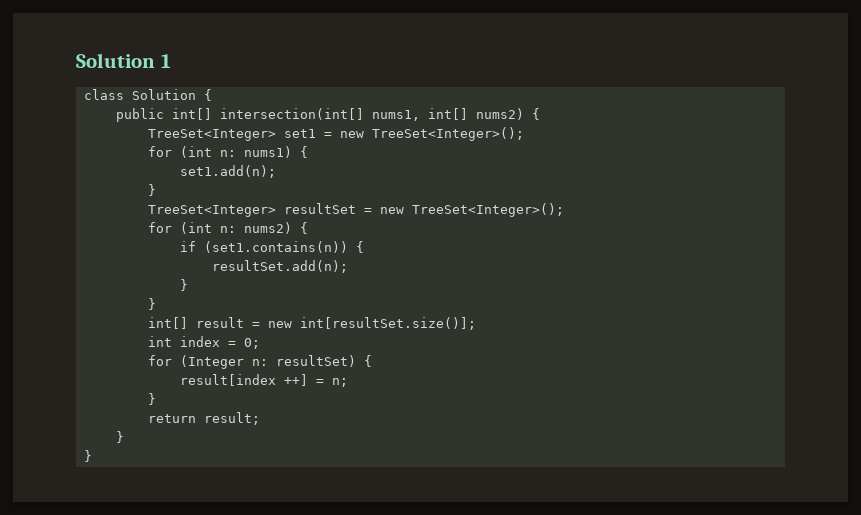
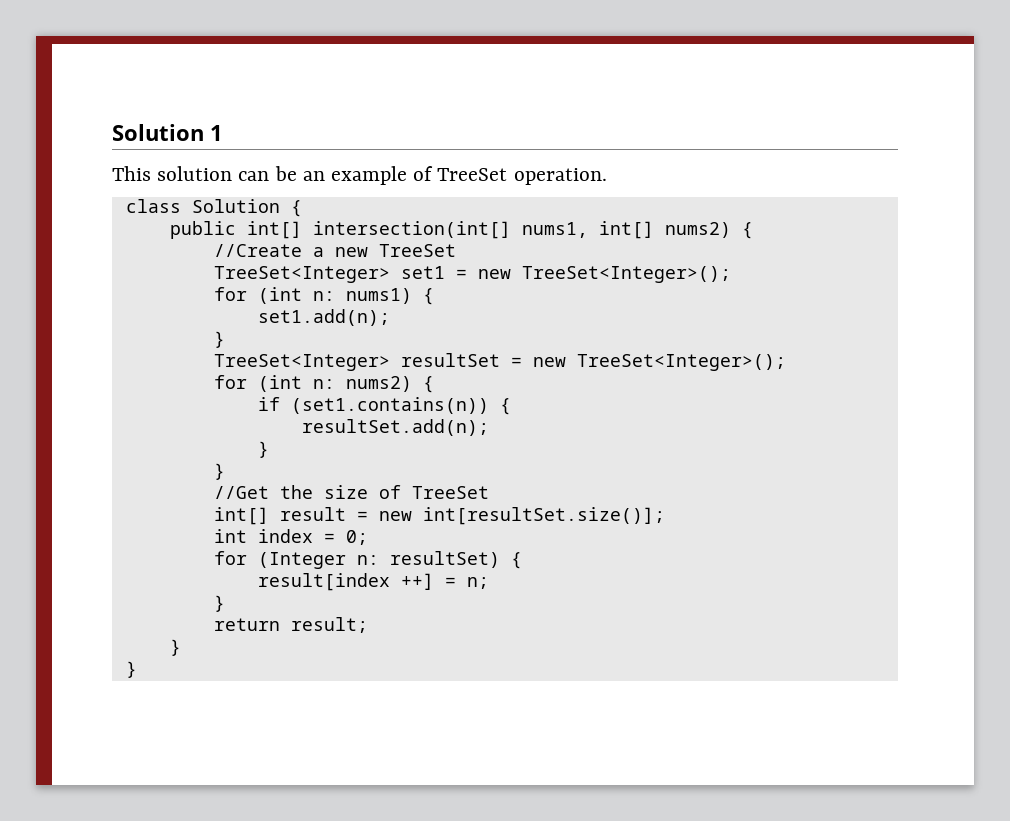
(171, 61) none -> [112,166,607,185] // This solution can be an example of TreeSet operation.
(540, 114) none -> [213,244,456,257] // //Create a new TreeSet
(156, 304) none -> [213,485,489,499] // //Get the size of TreeSet

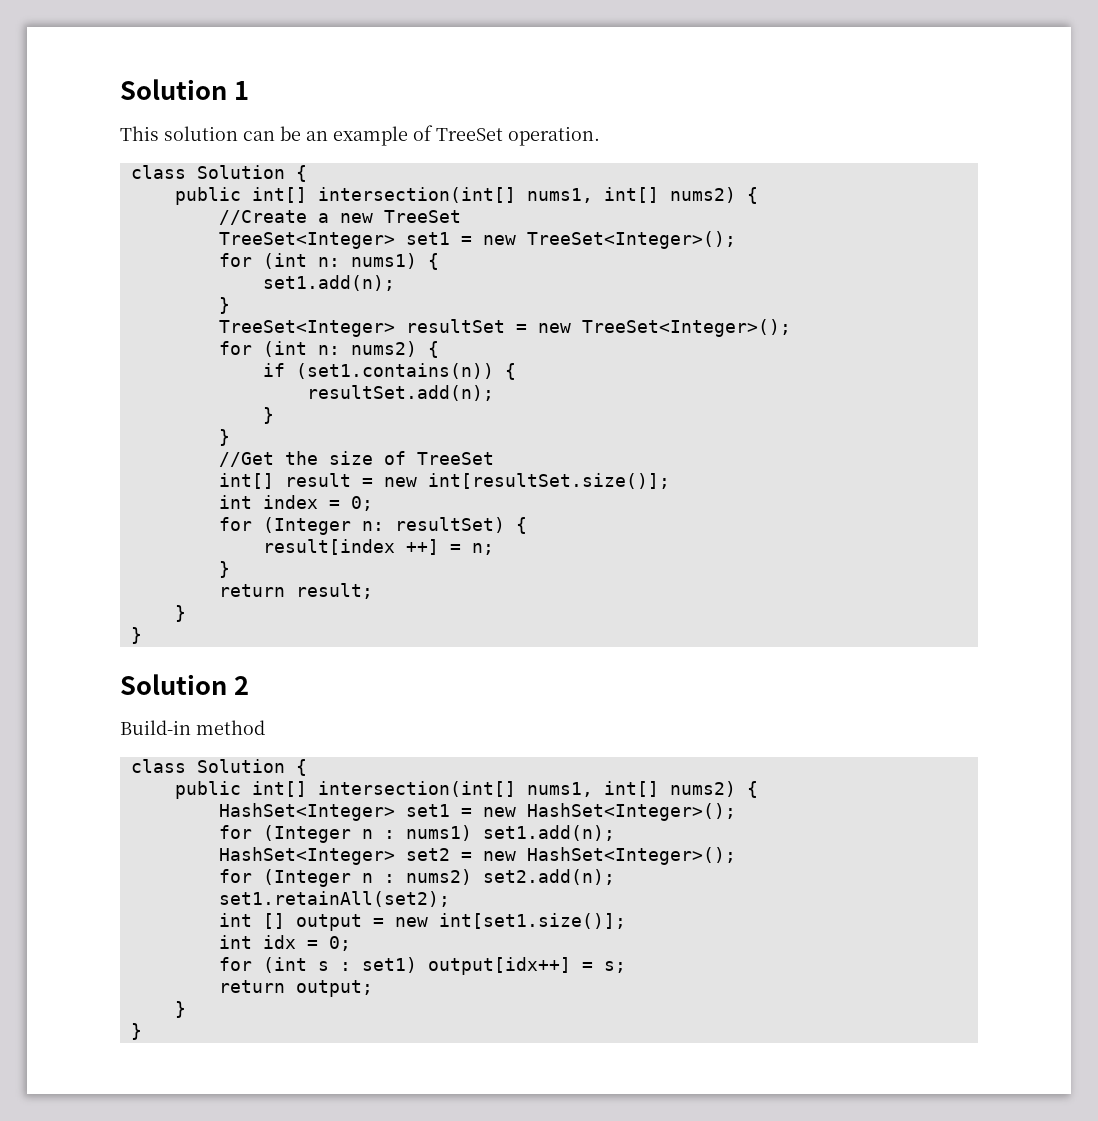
(137, 669) none -> [120,674,249,695] [120,720,265,735] [130,759,307,776] [174,781,758,799] [218,803,736,821] [218,825,615,843] [218,847,736,865] [218,869,615,887] [218,891,450,907] [218,913,626,931] [218,935,351,951] [218,957,626,975] [218,980,373,997] [174,1001,186,1018] [130,1023,142,1040] // Solution 2 // Build-in method // class Solution { // public int[] intersection(int[] nums1, int[] nums2) { // HashSet<Integer> set1 = new HashSet<Integer>(); // for (Integer n : nums1) set1.add(n); // HashSet<Integer> set2 = new HashSet<Integer>(); // for (Integer n : nums2) set2.add(n); // set1.retainAll(set2); // int [] output = new int[set1.size()]; // int idx = 0; // for (int s : set1) output[idx++] = s; // return output; // } // }

